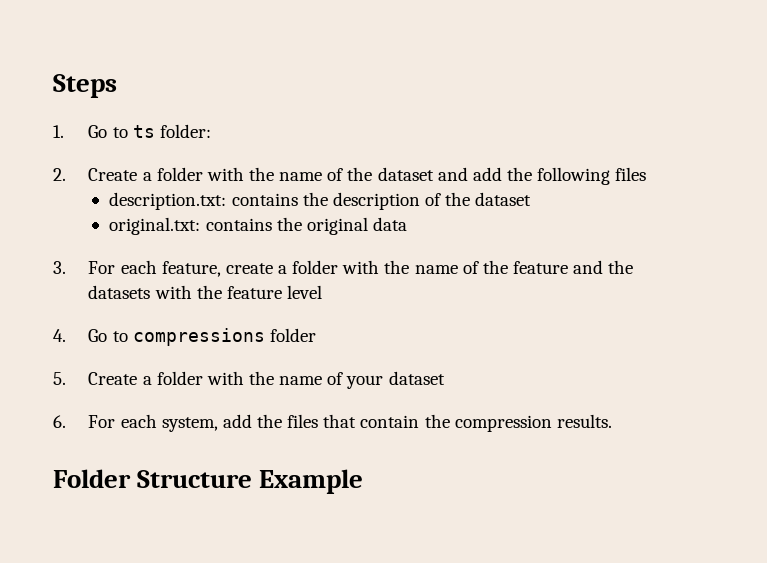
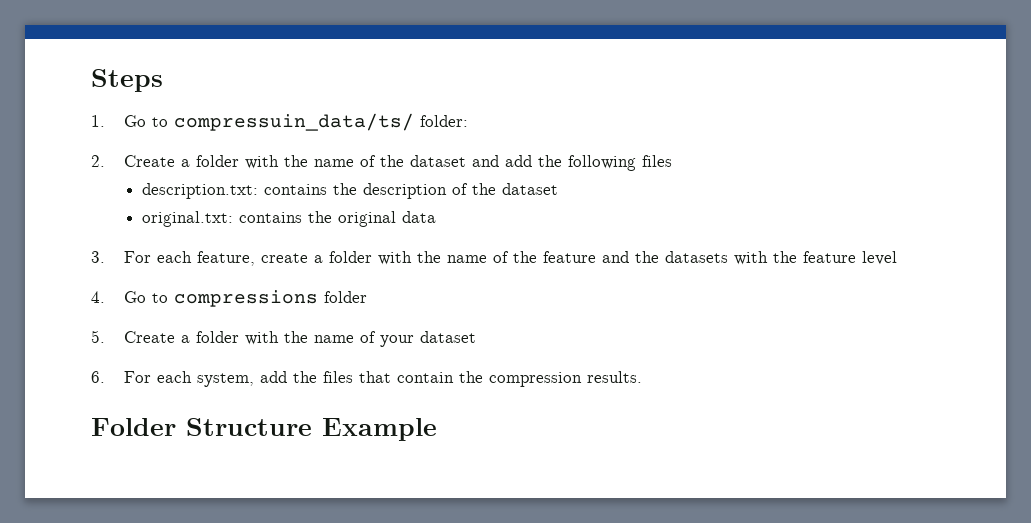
[132,125,155,138] ts -> [173,113,414,131] compressuin_data/ts/

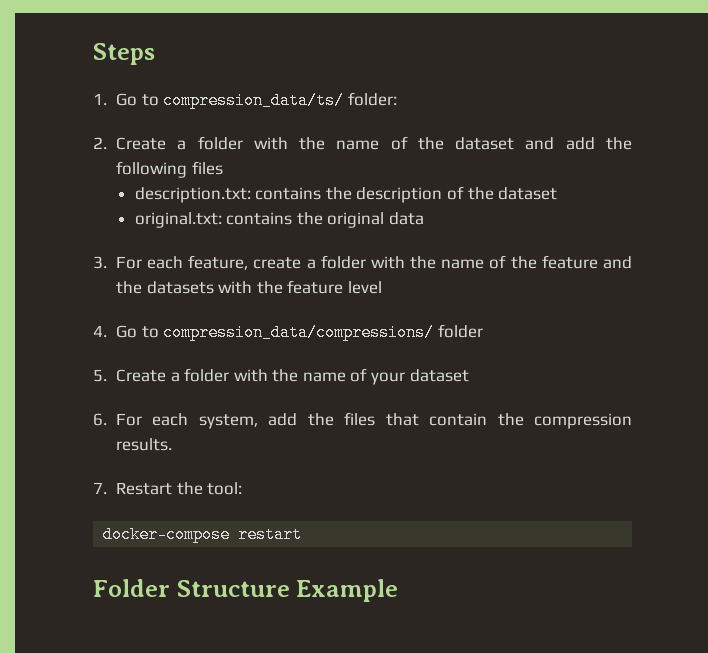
[173,113,414,131] compressuin_data/ts/ -> [163,92,345,109] compression_data/ts/
[173,290,318,307] compressions -> [163,324,435,341] compression_data/compressions/
(642, 377) none -> [93,482,243,495] [103,526,303,543] // 7. Restart the tool: // docker-compose restart

